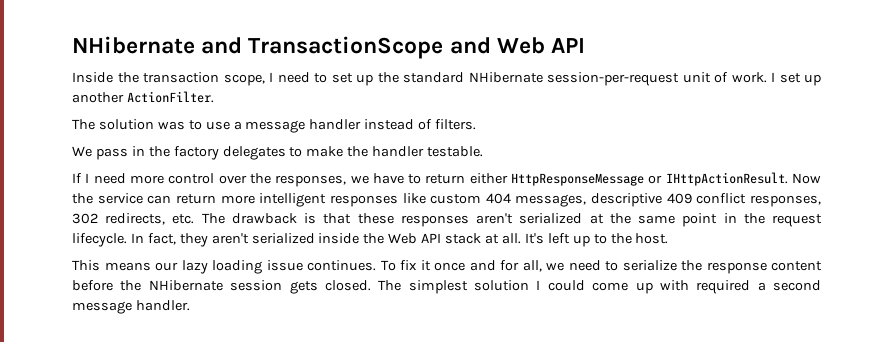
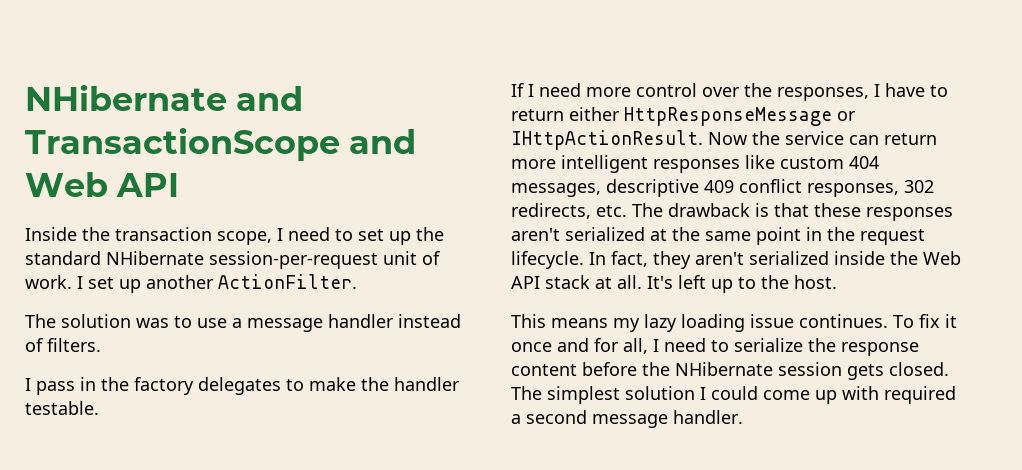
[72,146,92,157] We -> [25,378,31,391] I
[350,175,369,184] we -> [874,84,880,97] I
[155,262,178,271] our -> [613,318,640,332] my
[546,262,564,271] we -> [653,339,659,352] I

